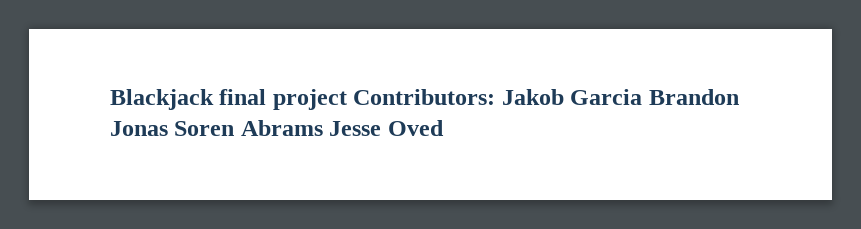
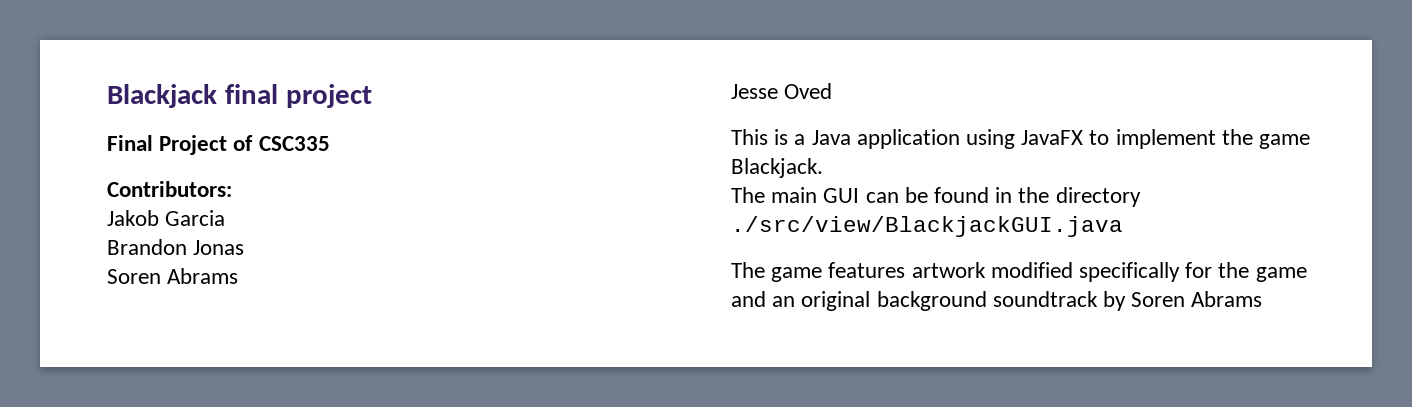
(347, 99) none -> [107,135,330,155] // Final Project of CSC335 //
(496, 97) none -> (232, 189) //
(643, 97) none -> (226, 218) //
[174,120,323,136] Soren Abrams -> [107,268,239,284] // Soren Abrams //
(444, 128) none -> [731,129,1311,149] [731,158,823,178] [731,187,1141,207] [731,216,1123,237] [731,262,1307,282] [731,291,1263,311] // This is a Java application using JavaFX to implement the game Blackjack. // The main GUI can be found in the directory ./src/view/BlackjackGUI.java // The game features artwork modified specifically for the game and an original background soundtrack by Soren Abrams

